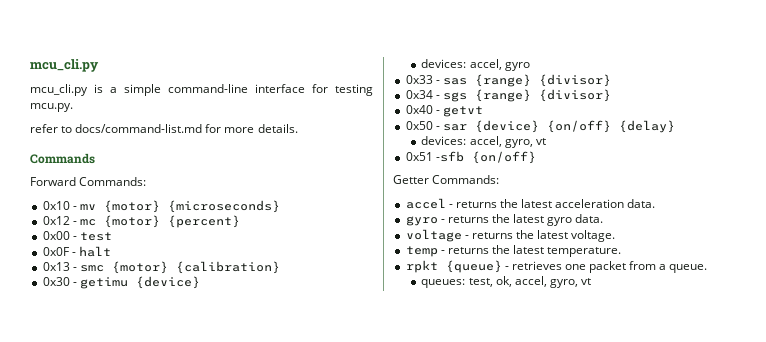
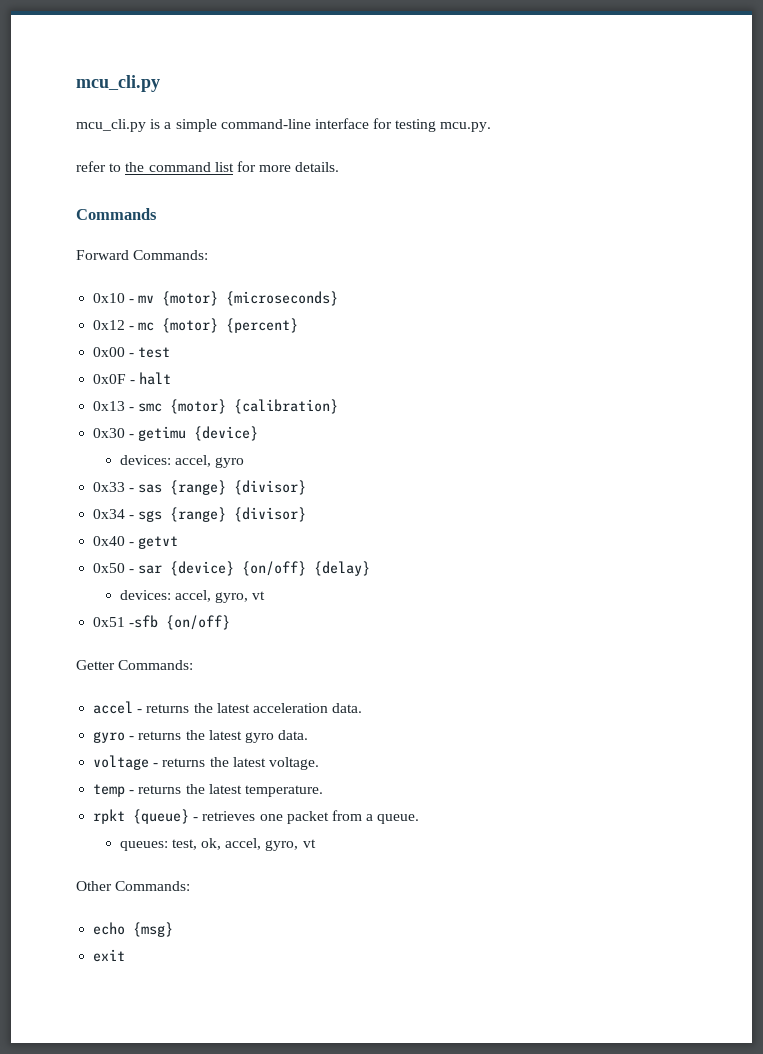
[75,124,203,133] docs/command-list.md -> [125,162,234,172] the command list
(592, 281) none -> [76,881,191,891] [93,922,174,937] [93,949,126,962] // Other Commands: // echo {msg} // exit

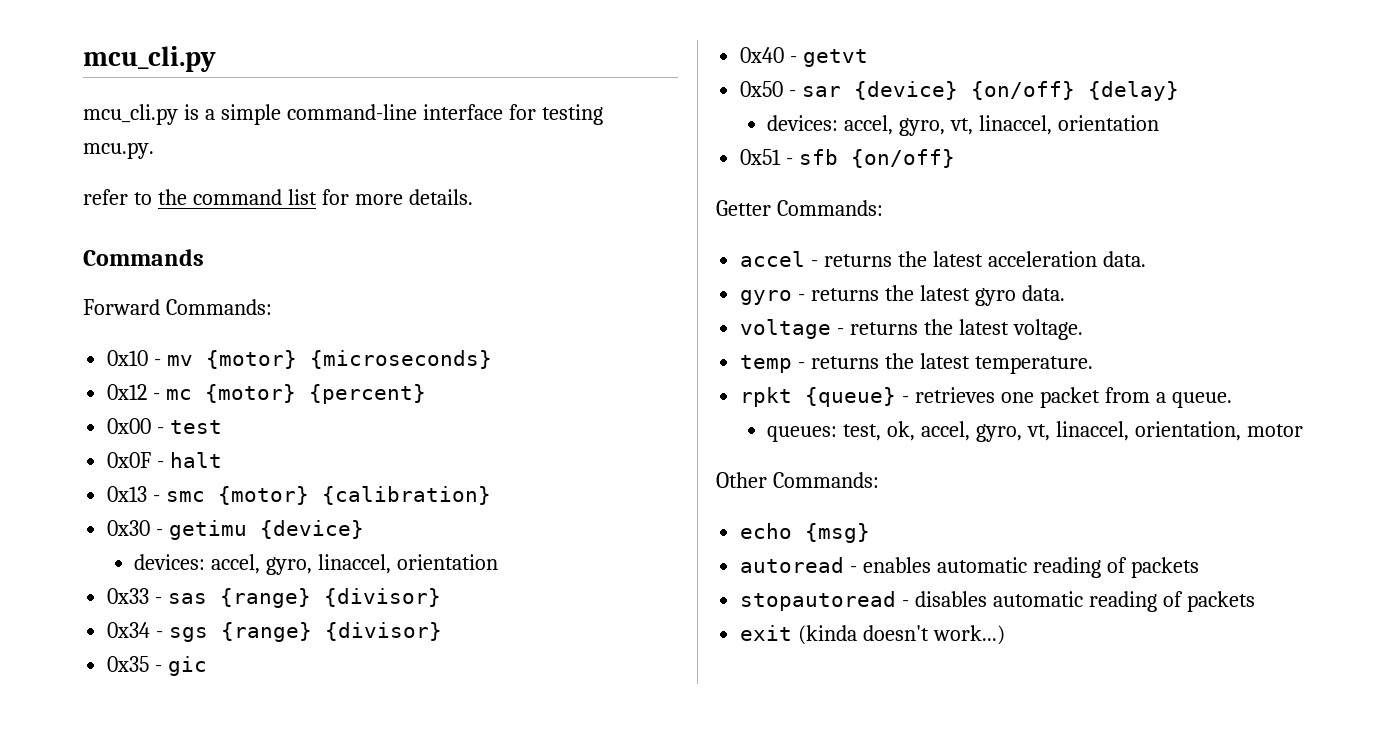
[214,457,244,468] gyro -> [266,554,499,575] gyro, linaccel, orientation
(307, 514) none -> [107,656,208,676] // 0x35 - gic
[252,591,266,600] vt -> [950,115,1160,135] vt, linaccel, orientation
[129,615,159,628] -sfb -> [786,149,839,165] - sfb
[302,839,316,848] vt -> [1027,421,1303,441] vt, linaccel, orientation, motor
[93,949,126,962] exit -> [740,557,1199,578] [740,591,1255,612] [740,625,1006,645] autoread - enables automatic reading of packets // stopautoread - disables automatic reading of packets // exit (kinda doesn't work...)

